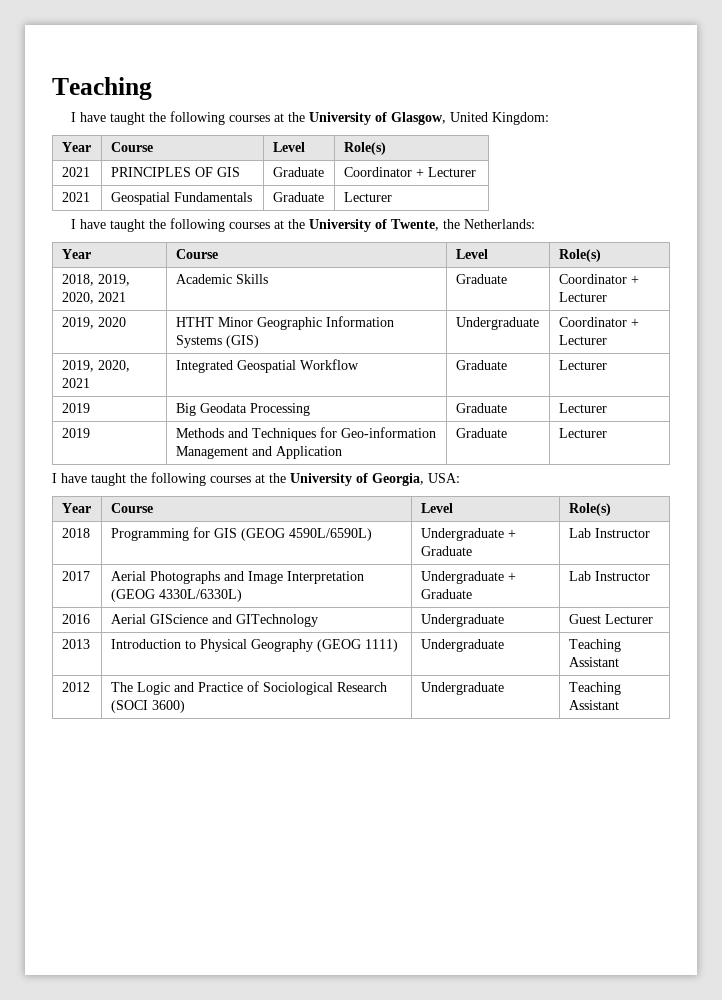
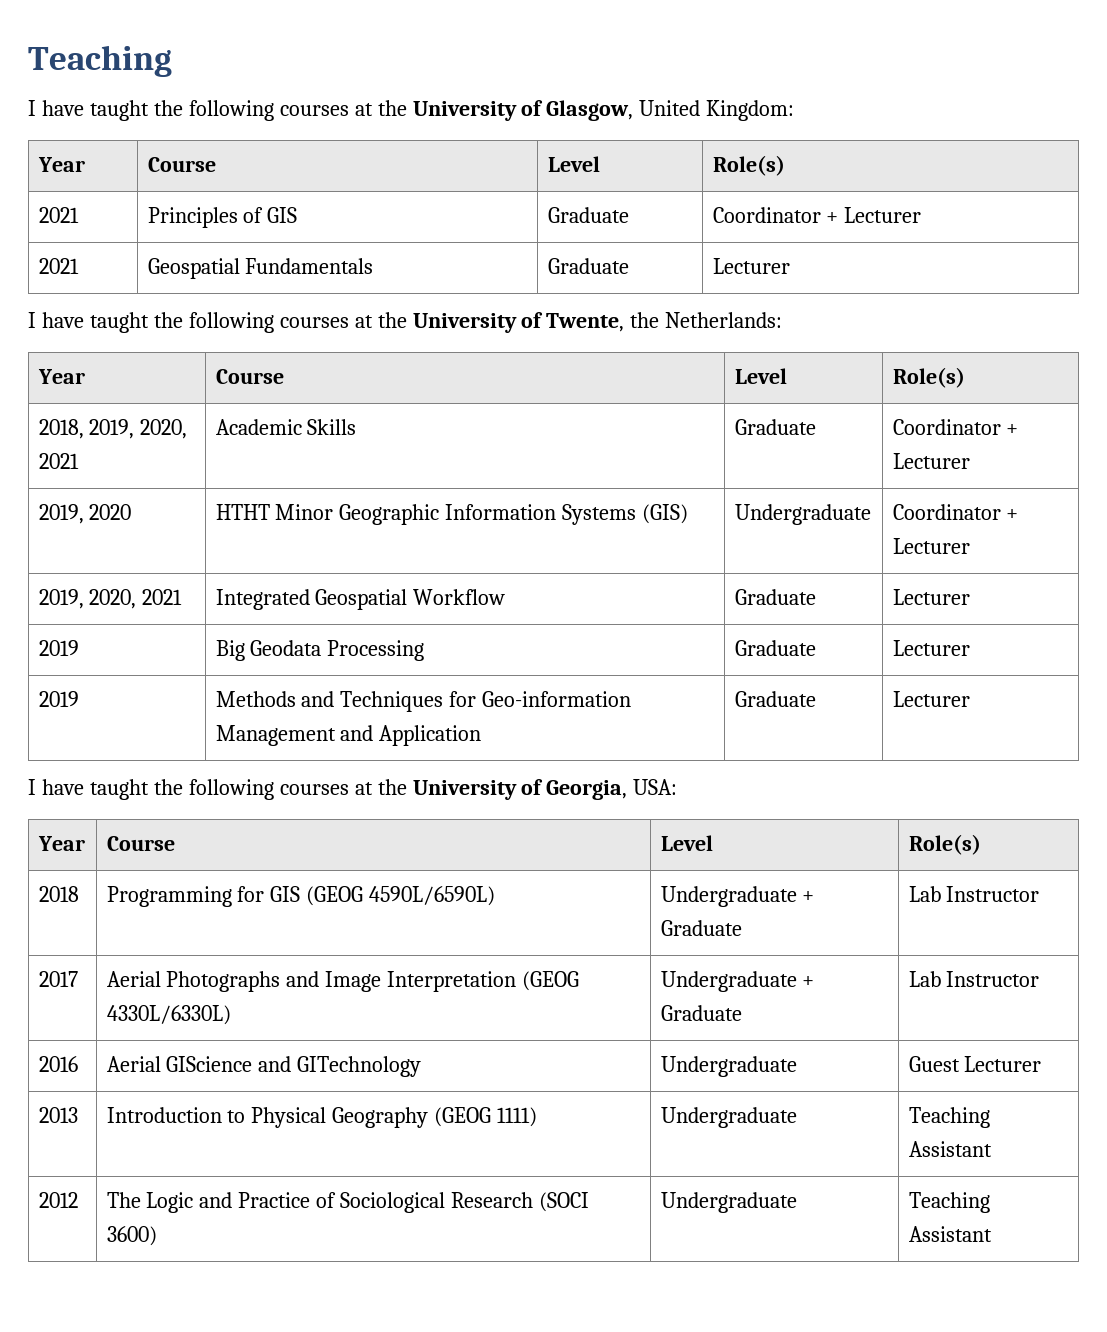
[110,167,213,177] PRINCIPLES OF -> [147,207,264,228] Principles of

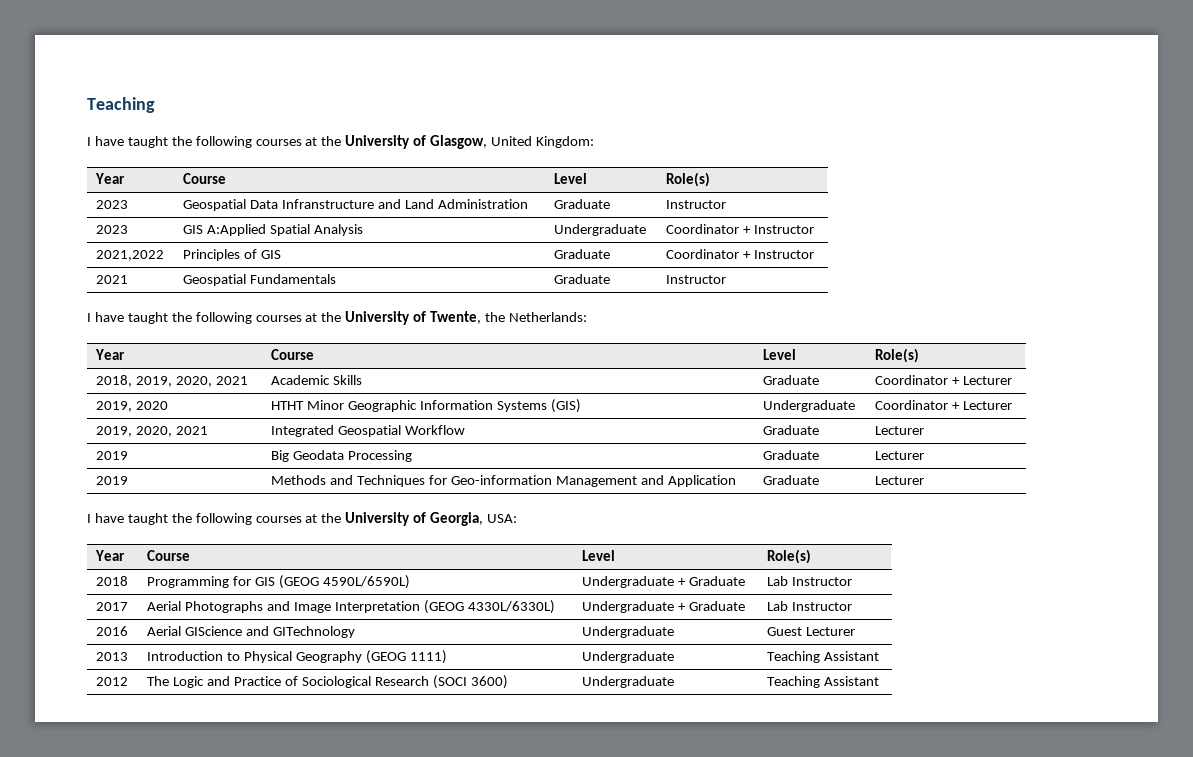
[38,207,79,223] 2021 -> [96,200,129,209] [183,199,529,211] [554,199,611,209] [666,200,727,209] [96,225,129,234] [183,224,364,236] [554,224,647,236] [666,224,815,234] [96,250,165,261] 2023 | Geospatial Data Infranstructure and Land Administration | Graduate | Instructor // 2023 | GIS A:Applied Spatial Analysis | Undergraduate | Coordinator + Instructor // 2021,2022
[844,207,922,223] Lecturer -> [754,250,815,259] Instructor
[712,258,790,274] Lecturer -> [666,275,727,284] Instructor

